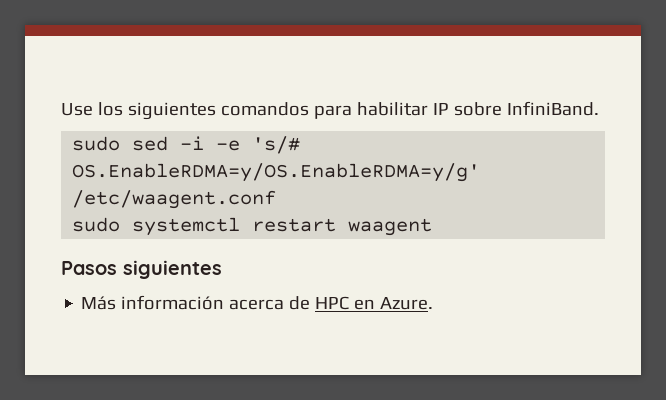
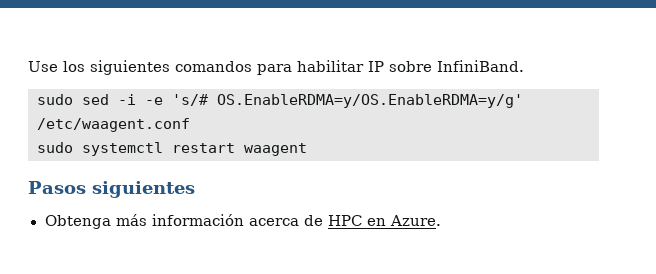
[81,296,117,310] Más -> [44,214,147,229] Obtenga más

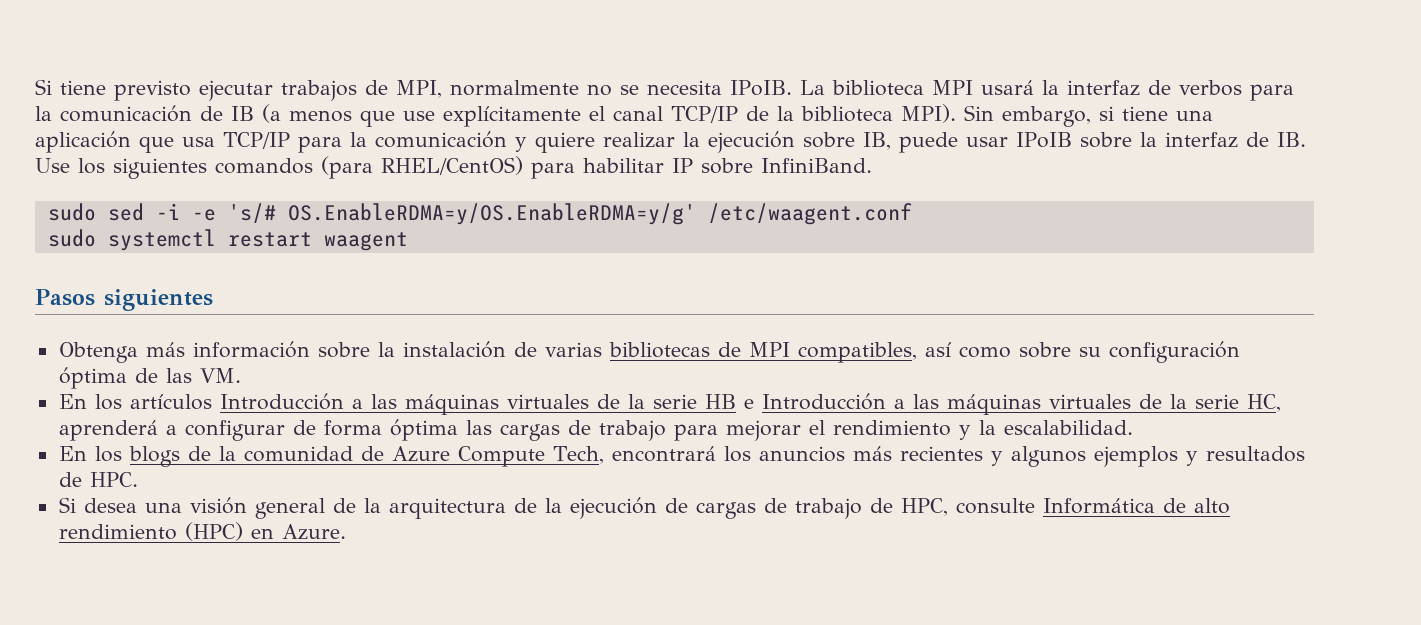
(28, 66) none -> [35,79,1294,101] [35,104,1213,127] [35,131,1306,153] Si tiene previsto ejecutar trabajos de MPI, normalmente no se necesita IPoIB. La biblioteca MPI usará la interfaz de verbos para la comunicación de IB (a menos que use explícitamente el canal TCP/IP de la biblioteca MPI). Sin embargo, si tiene una aplicación que usa TCP/IP para la comunicación y quiere realizar la ejecución sobre IB, puede usar IPoIB sobre la interfaz de IB.
(252, 66) none -> [321,156,523,179] (para RHEL/CentOS)
[248,215,362,226] acerca de HPC -> [317,341,1240,363] [58,367,241,389] [58,393,1281,415] [58,419,1133,441] [58,446,1305,467] [58,472,138,487] [58,497,1230,519] [58,522,243,541] sobre la instalación de varias bibliotecas de MPI compatibles, así como sobre su configuración óptima de las VM. // En los artículos Introducción a las máquinas virtuales de la serie HB e Introducción a las máquinas virtuales de la serie HC, aprenderá a configurar de forma óptima las cargas de trabajo para mejorar el rendimiento y la escalabilidad. // En los blogs de la comunidad de Azure Compute Tech, encontrará los anuncios más recientes y algunos ejemplos y resultados de HPC. // Si desea una visión general de la arquitectura de la ejecución de cargas de trabajo de HPC, consulte Informática de alto rendimiento (HPC)

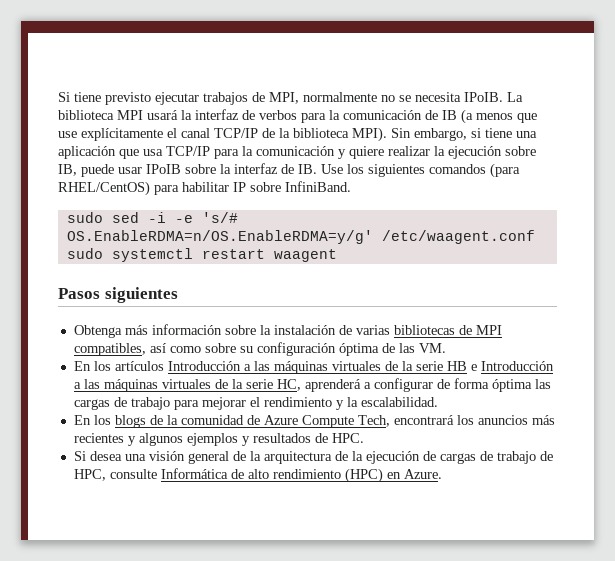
[287,203,696,225] OS.EnableRDMA=y/OS.EnableRDMA=y/g' -> [66,230,373,244] OS.EnableRDMA=n/OS.EnableRDMA=y/g'

